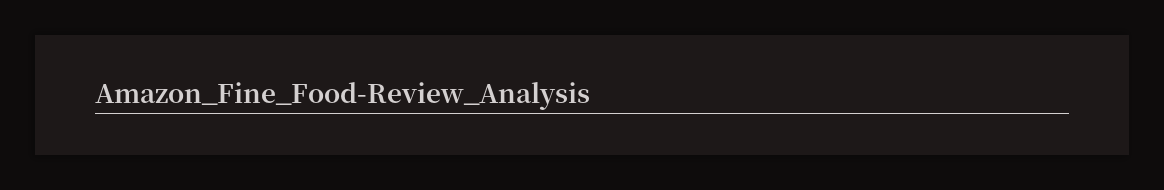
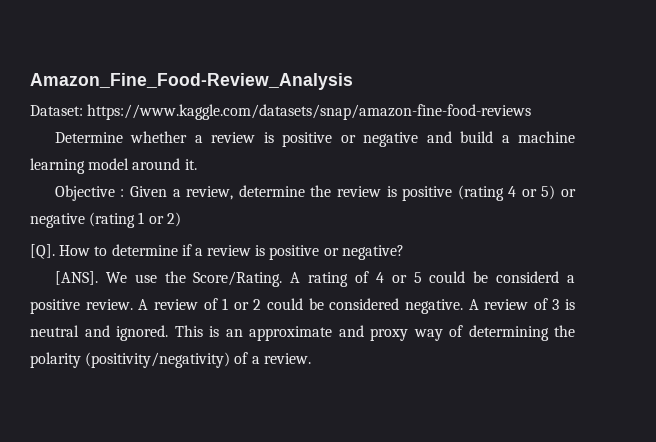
(590, 96) none -> [30,104,532,120] [54,131,575,147] [30,158,197,174] [54,185,576,201] [30,212,181,228] [30,244,404,260] [54,271,576,287] [30,298,575,314] [30,325,575,341] [30,352,311,368] // Dataset: https://www.kaggle.com/datasets/snap/amazon-fine-food-reviews // Determine whether a review is positive or negative and build a machine learning model around it. // Objective : Given a review, determine the review is positive (rating 4 or 5) or negative (rating 1 or 2) // [Q]. How to determine if a review is positive or negative? // [ANS]. We use the Score/Rating. A rating of 4 or 5 could be considerd a positive review. A review of 1 or 2 could be considered negative. A review of 3 is neutral and ignored. This is an approximate and proxy way of determining the polarity (positivity/negativity) of a review.

